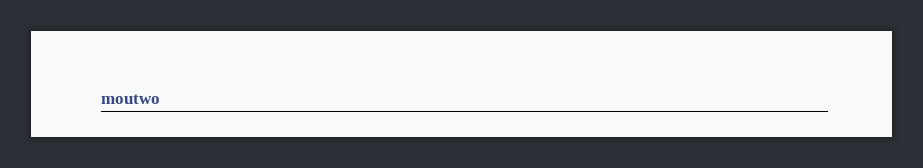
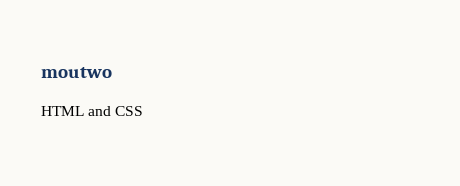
(160, 99) none -> [41,106,144,116] // HTML and CSS

